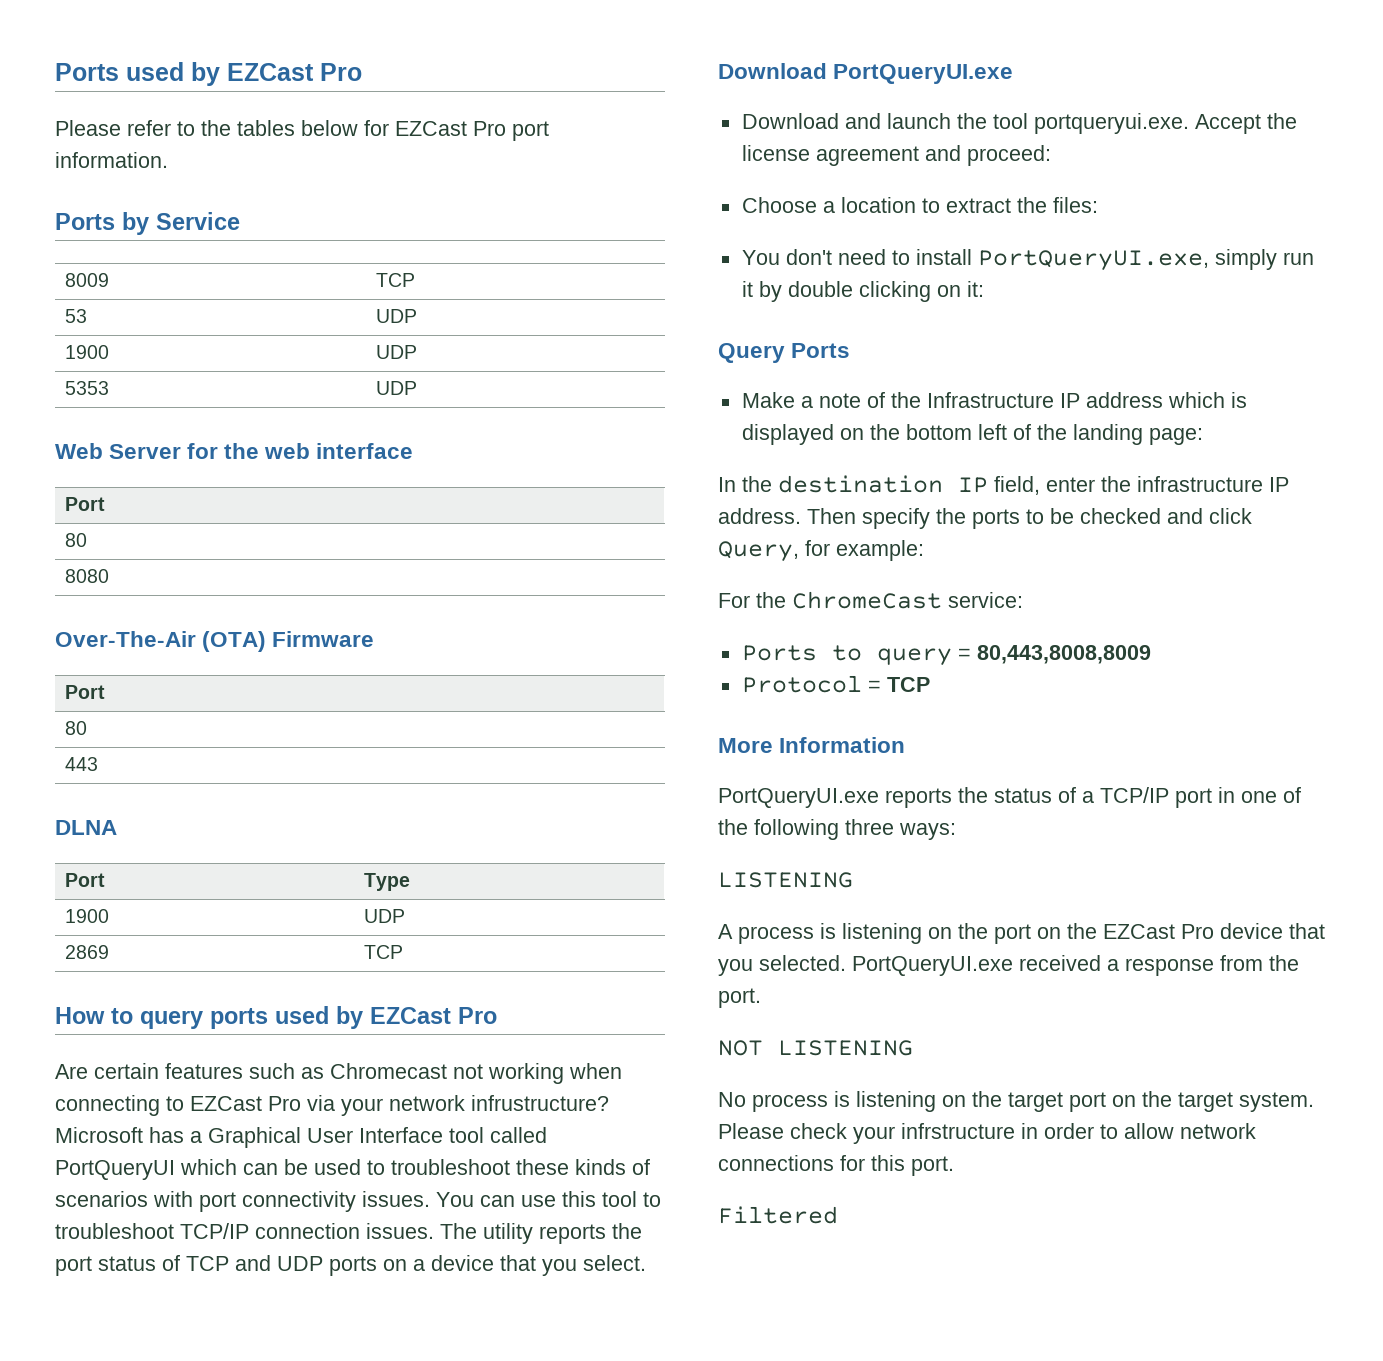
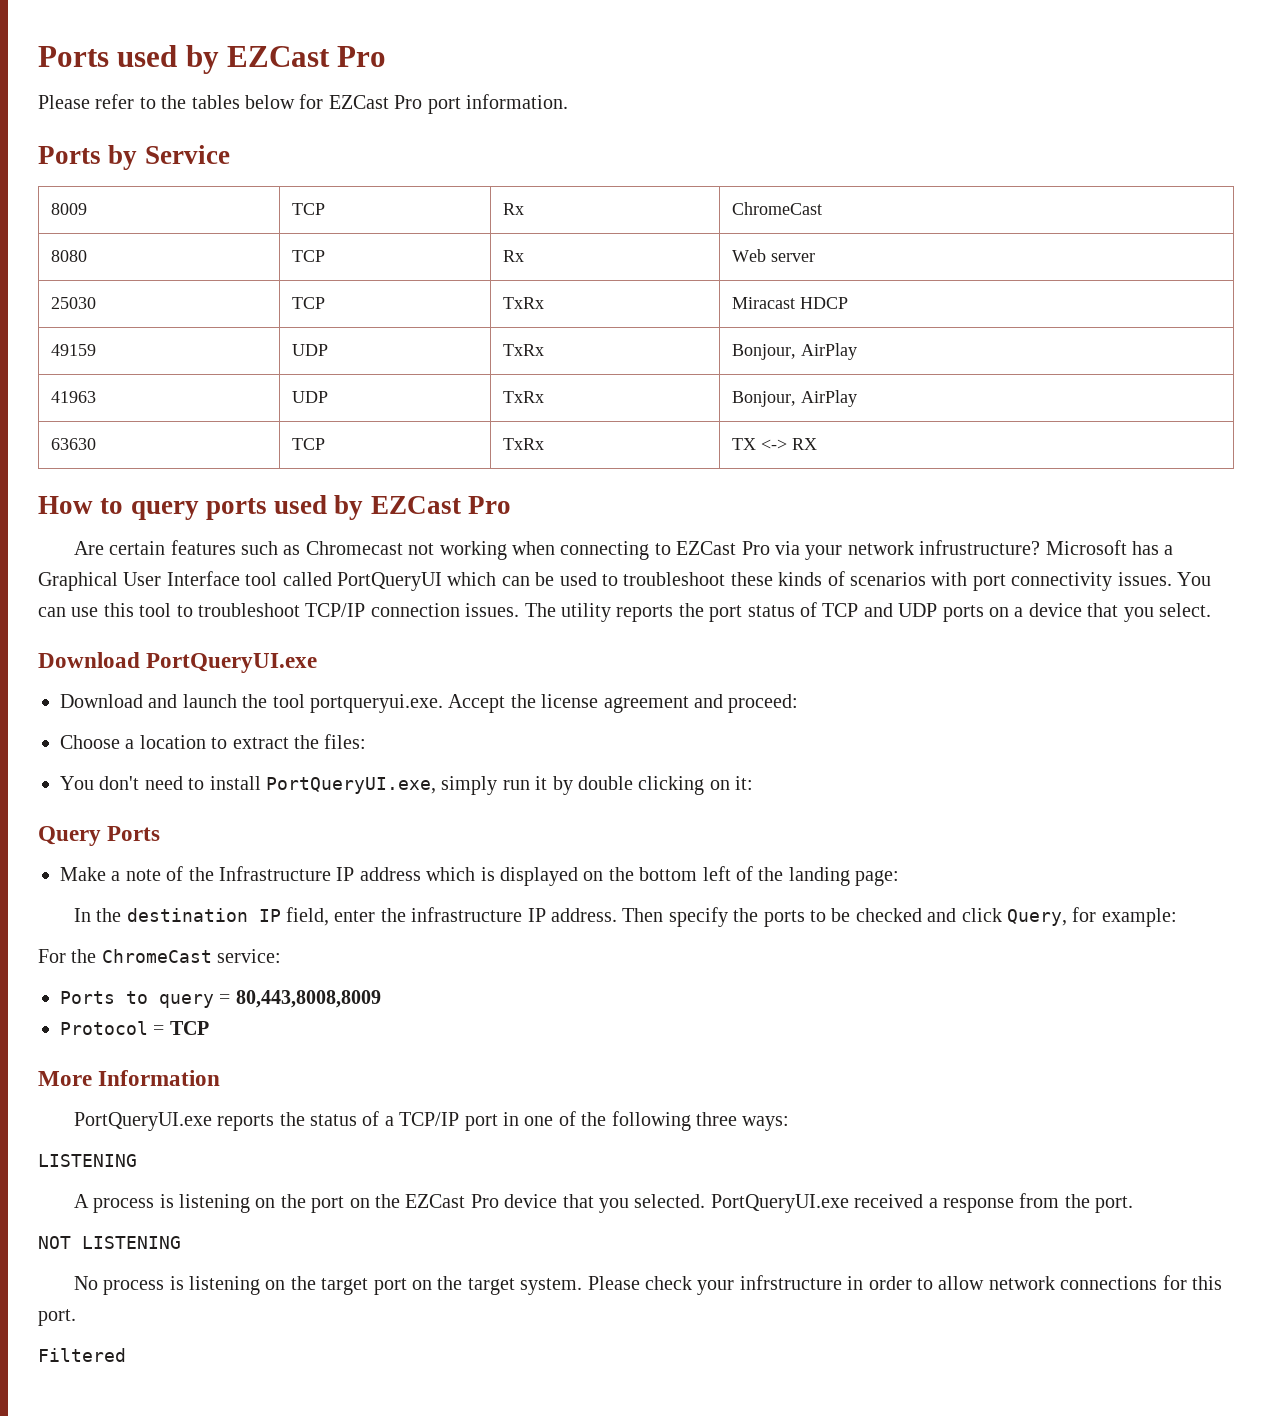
[64,309,87,323] [375,309,417,323] [64,345,109,359] [375,345,417,359] [64,381,109,395] [375,381,417,395] [55,443,414,459] [64,497,105,511] [64,533,87,547] [64,569,109,583] [55,631,375,652] [64,685,105,699] [64,721,87,735] [64,757,98,771] [55,820,117,835] [64,873,105,887] [363,873,410,891] [64,909,109,923] [363,909,405,923] [64,945,109,959] [363,945,403,959] // 53 | UDP // 1900 | UDP // 5353 | UDP // Web Server for the web interface // Port // 80 // 8080 // Over-The-Air (OTA) Firmware // Port // 80 // 443 // DLNA // Port | Type // 1900 | UDP // 2869 | TCP -> [503,203,525,215] [732,202,823,215] [51,250,88,262] [292,250,326,262] [503,250,525,262] [732,249,816,262] [51,297,97,309] [292,297,326,309] [503,297,545,309] [732,297,849,309] [51,344,97,356] [292,344,329,356] [503,344,545,356] [732,343,858,360] [51,391,97,403] [292,391,329,403] [503,391,545,403] [732,390,858,407] [51,438,97,450] [292,438,326,450] [503,438,545,450] [732,438,818,450] | Rx | ChromeCast // 8080 | TCP | Rx | Web server // 25030 | TCP | TxRx | Miracast HDCP // 49159 | UDP | TxRx | Bonjour, AirPlay // 41963 | UDP | TxRx | Bonjour, AirPlay // 63630 | TCP | TxRx | TX <-> RX

